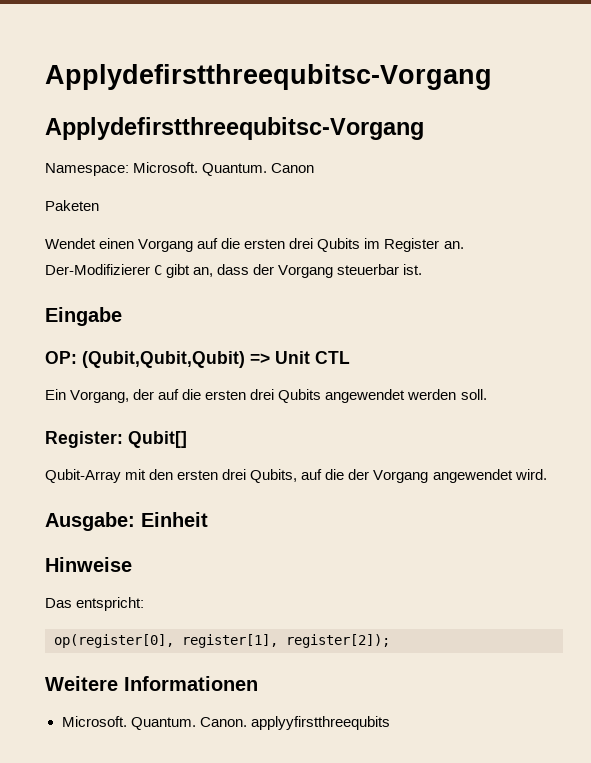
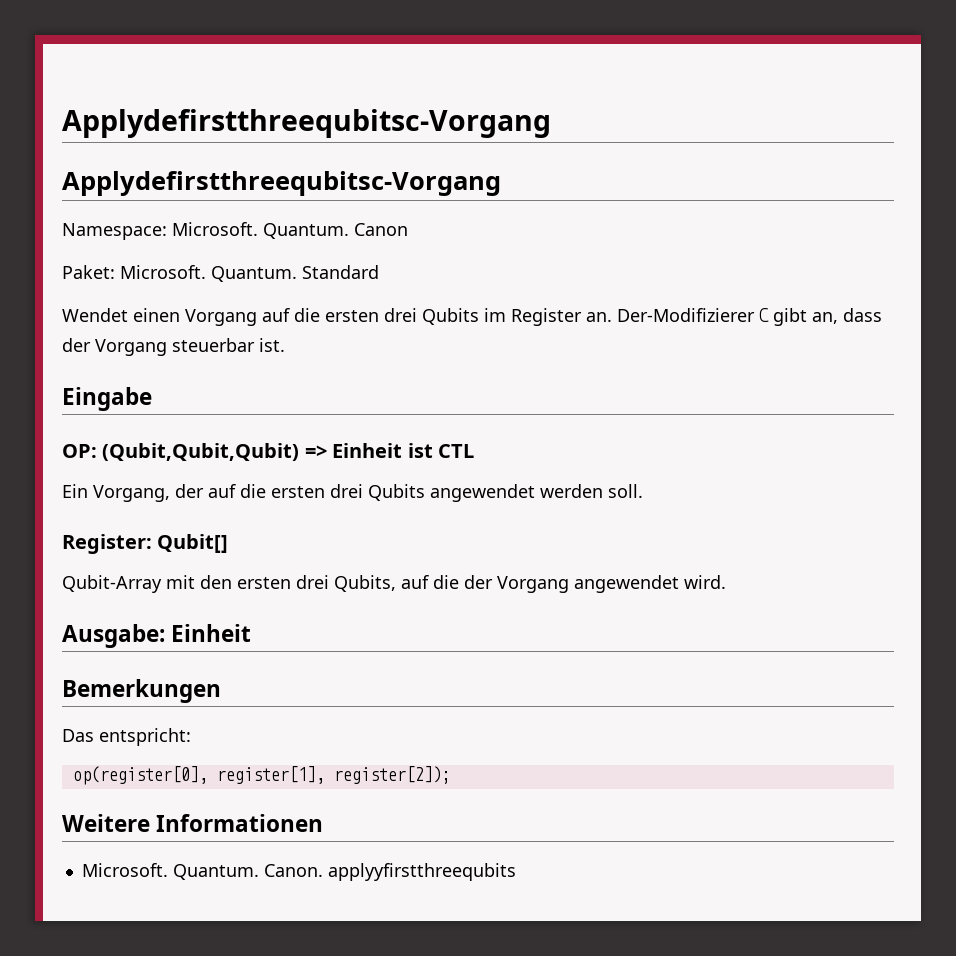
[45,200,99,211] Paketen -> [62,265,379,282] Paket: Microsoft. Quantum. Standard
[275,351,310,364] Unit -> [332,443,433,458] Einheit ist
[45,557,132,572] Hinweise -> [62,679,221,703] Bemerkungen

